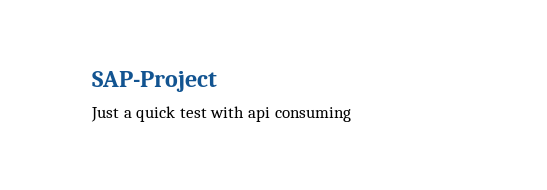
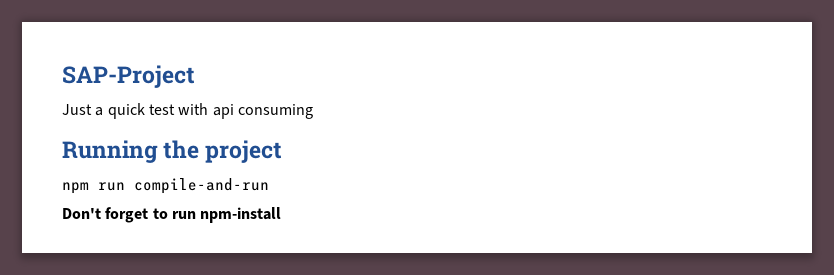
(351, 114) none -> [62,140,283,163] [62,178,269,194] [62,207,282,223] // Running the project // npm run compile-and-run // Don't forget to run npm-install

